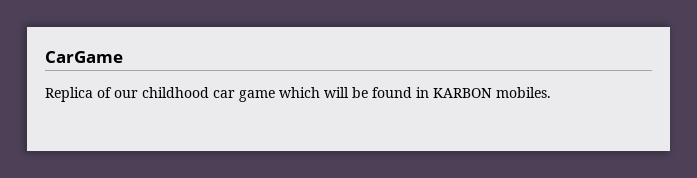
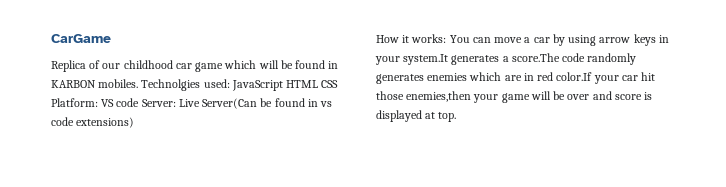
(551, 92) none -> [141,79,339,91] [51,98,333,109] [51,117,135,128] [376,34,669,46] [375,53,637,65] [376,72,656,84] [376,91,653,103] [376,110,457,122] Technolgies used: JavaScript HTML CSS Platform: VS code Server: Live Server(Can be found in vs code extensions) // How it works: You can move a car by using arrow keys in your system.It generates a score.The code randomly generates enemies which are in red color.If your car hit those enemies,then your game will be over and score is displayed at top.

